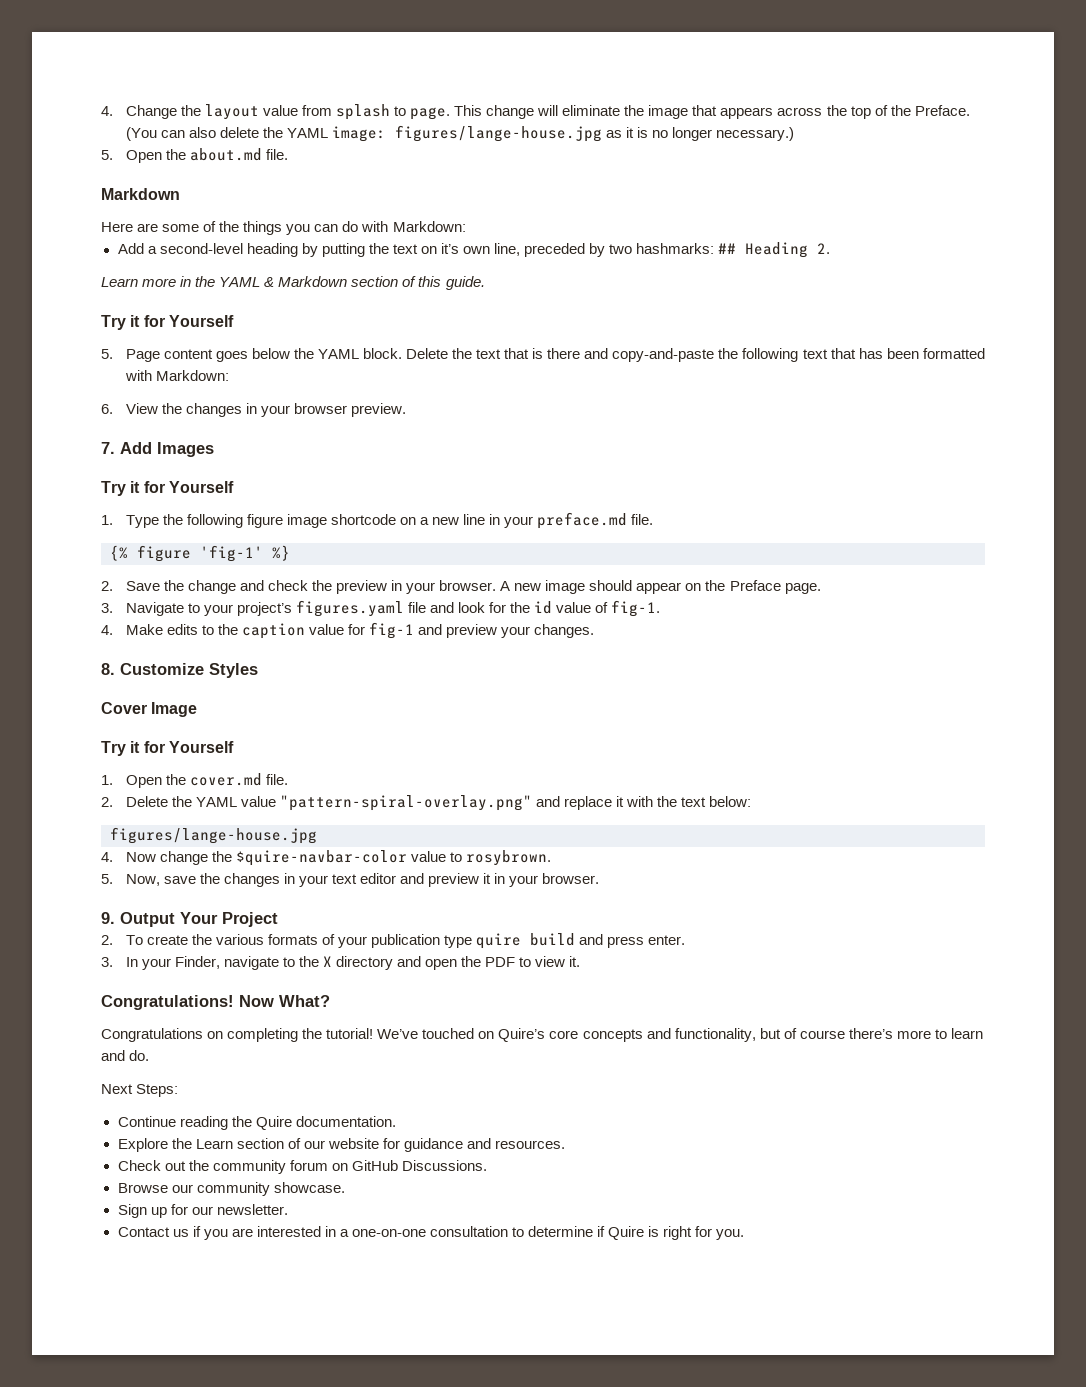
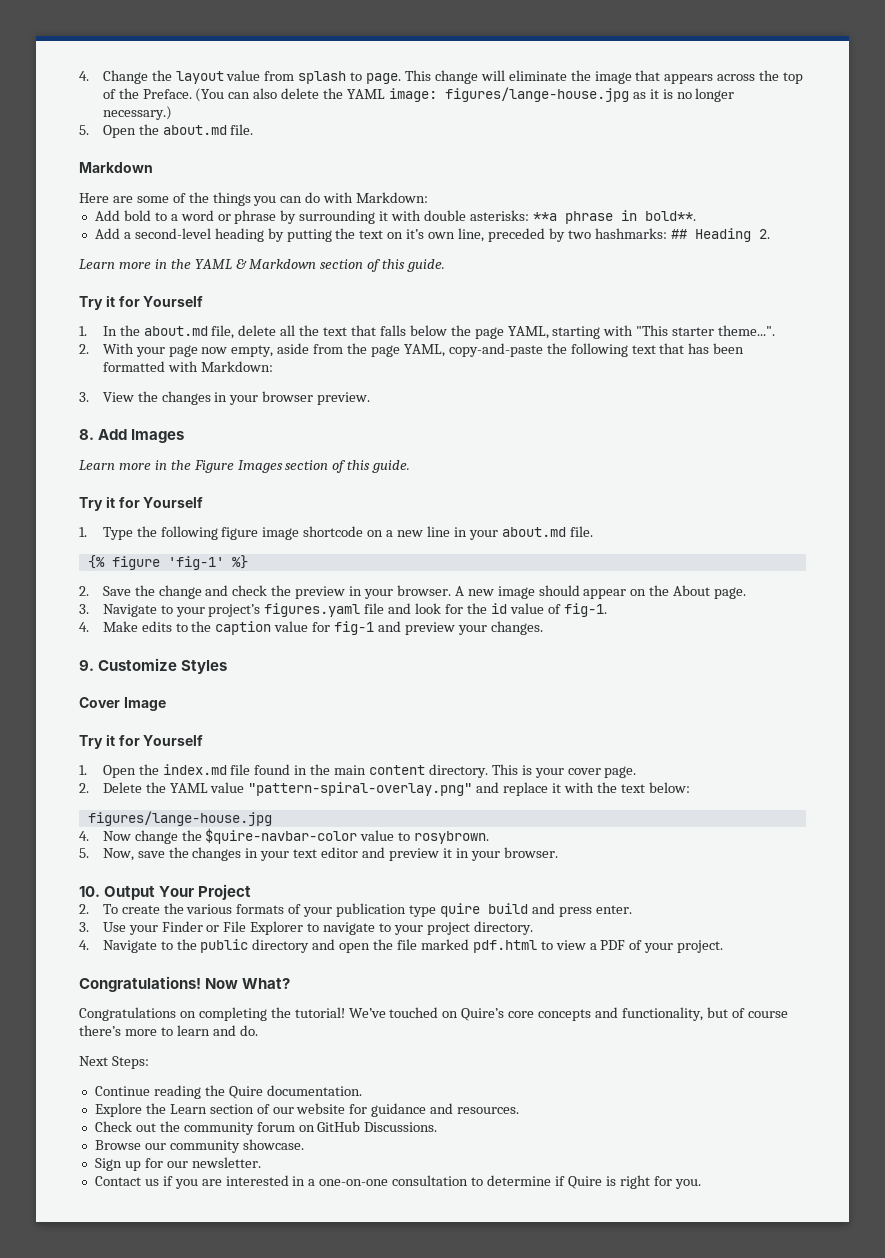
(466, 226) none -> [94,210,696,224] // Add bold to a word or phrase by surrounding it with double asterisks: **a phrase in bold**.
[101,348,609,362] 5. Page content goes below the YAML block. Delete the text that is there and -> [79,325,776,339] [79,343,445,357] 1. In the about.md file, delete all the text that falls below the page YAML, starting with "This starter theme...". // 2. With your page now empty, aside from the page YAML,
[101,404,113,414] 6. -> [79,392,89,402] 3.
[101,442,115,454] 7. -> [79,429,94,440] 8.
(214, 449) none -> [79,460,411,473] // Learn more in the Figure Images section of this guide.
[537,512,628,529] preface.md -> [501,527,566,537] about.md
[729,580,781,591] Preface -> [673,585,711,596] About
[101,663,115,675] 8. -> [79,660,94,671] 9.
[189,773,288,786] cover.md file. -> [162,764,637,778] index.md file found in the main content directory. This is your cover page.
[101,912,115,924] 9. -> [79,886,100,897] 10.
[125,956,581,970] In your Finder, navigate to the X directory and open the PDF to view it. -> [102,921,533,935] [79,939,724,953] Use your Finder or File Explorer to navigate to your project directory. // 4. Navigate to the public directory and open the file marked pdf.html to view a PDF of your project.

